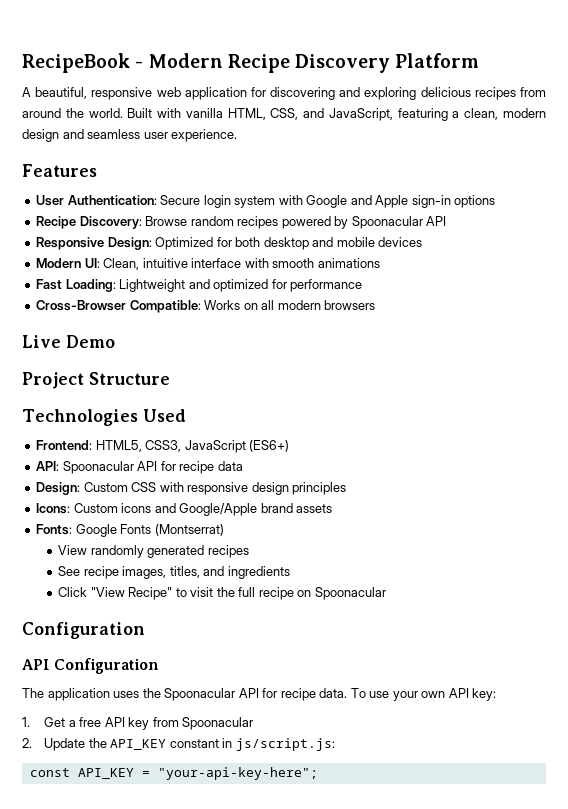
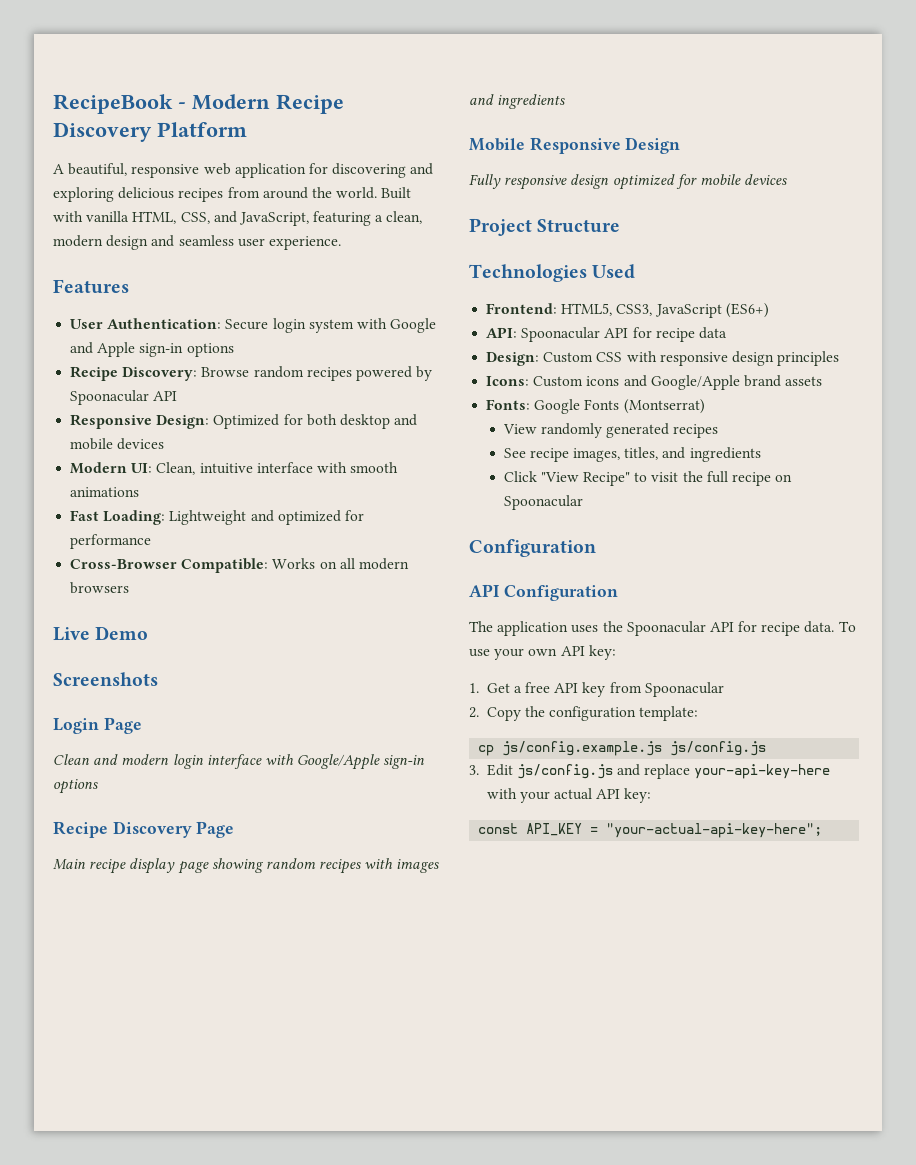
(115, 341) none -> [53,672,158,686] [53,717,142,734] [53,754,426,770] [53,779,98,794] [53,821,235,838] [53,858,440,874] [469,94,566,109] [469,137,681,154] [469,174,788,190] // Screenshots // Login Page // Clean and modern login interface with Google/Apple sign-in options // Recipe Discovery Page // Main recipe display page showing random recipes with images and ingredients // Mobile Responsive Design // Fully responsive design optimized for mobile devices
[44,738,335,751] Update the API_KEY constant in js/script.js: -> [486,706,699,721] [478,741,767,756] [469,764,831,779] [486,788,652,803] Copy the configuration template: // cp js/config.example.js js/config.js // 3. Edit js/config.js and replace your-api-key-here with your actual API key:
[157,767,318,780] "your-api-key-here"; -> [606,823,823,838] "your-actual-api-key-here";

